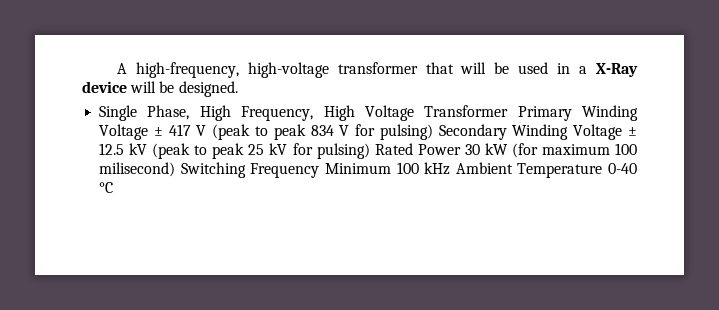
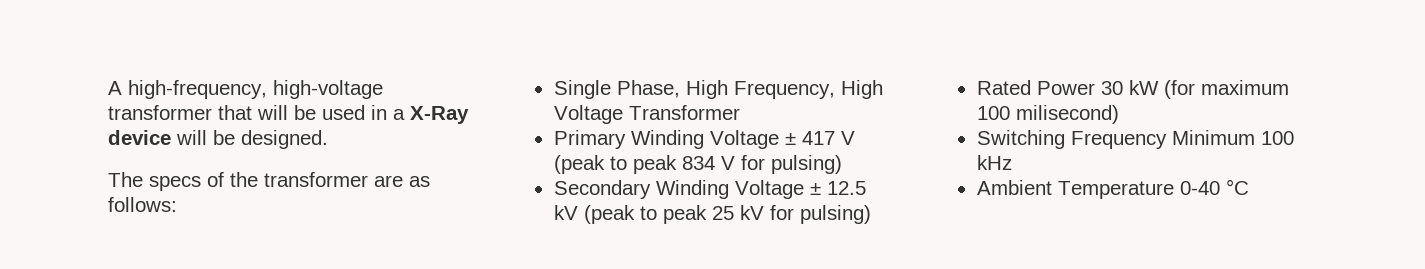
(238, 89) none -> [108,172,430,191] [108,197,177,212] // The specs of the transformer are as follows:
(509, 111) none -> (740, 112) //
(433, 132) none -> (842, 164) //
(370, 151) none -> (871, 214) //
(176, 169) none -> (1119, 114) //
(451, 168) none -> (1012, 162) //

